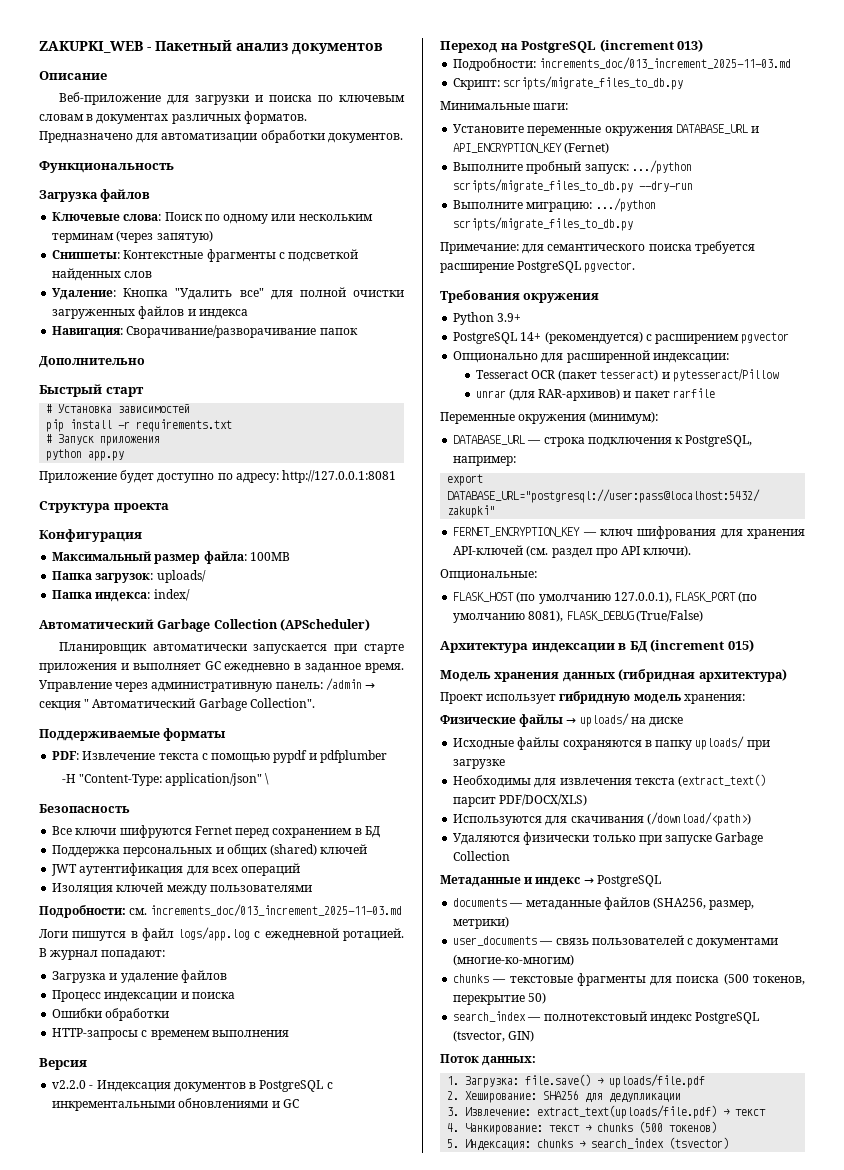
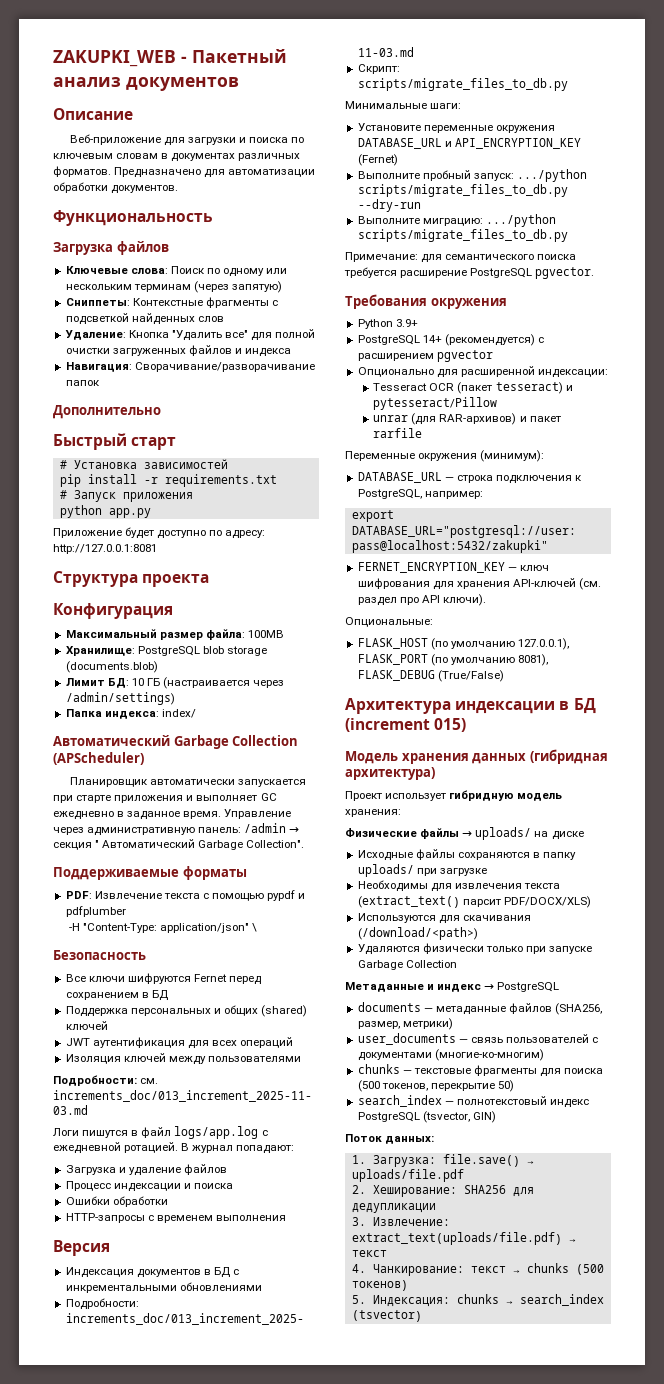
[52,570,206,583] Папка загрузок: uploads/ -> [65,646,267,656] [65,661,158,673] [65,677,285,689] [65,692,175,705] Хранилище: PostgreSQL blob storage (documents.blob) // Лимит БД: 10 ГБ (настраивается через /admin/settings)
[52,1080,94,1089] v2.2.0 - -> (110, 1248) none
[259,1080,324,1092] PostgreSQL -> [213,1267,230,1278] БД
[271,1099,299,1108] [440,39,704,53] и GC // Переход на PostgreSQL (increment 013) -> (262, 1286) none

